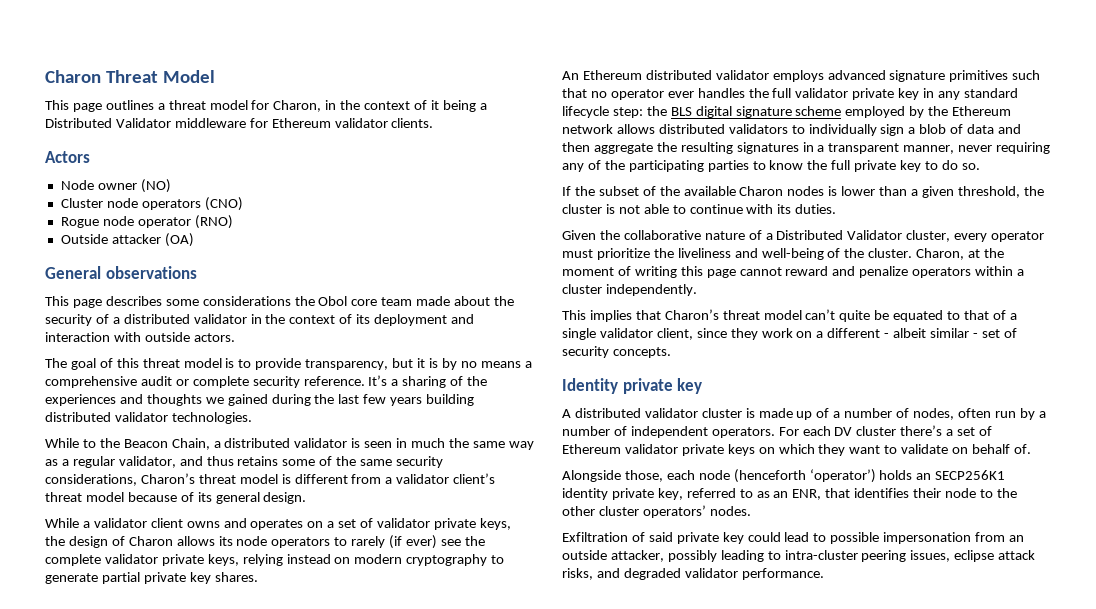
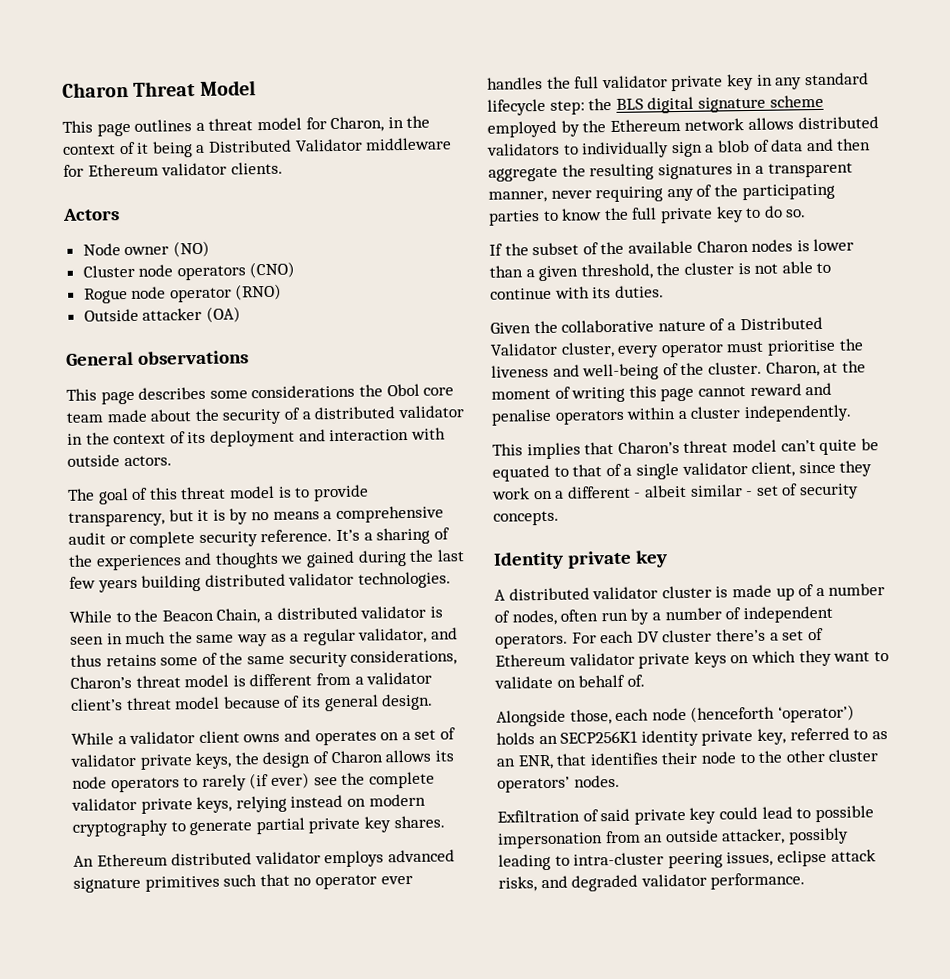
[596,248,731,260] prioritize the liveliness -> [766,338,864,356] [491,364,549,378] prioritise the liveness
[859,266,909,278] penalize -> [491,408,552,426] penalise

